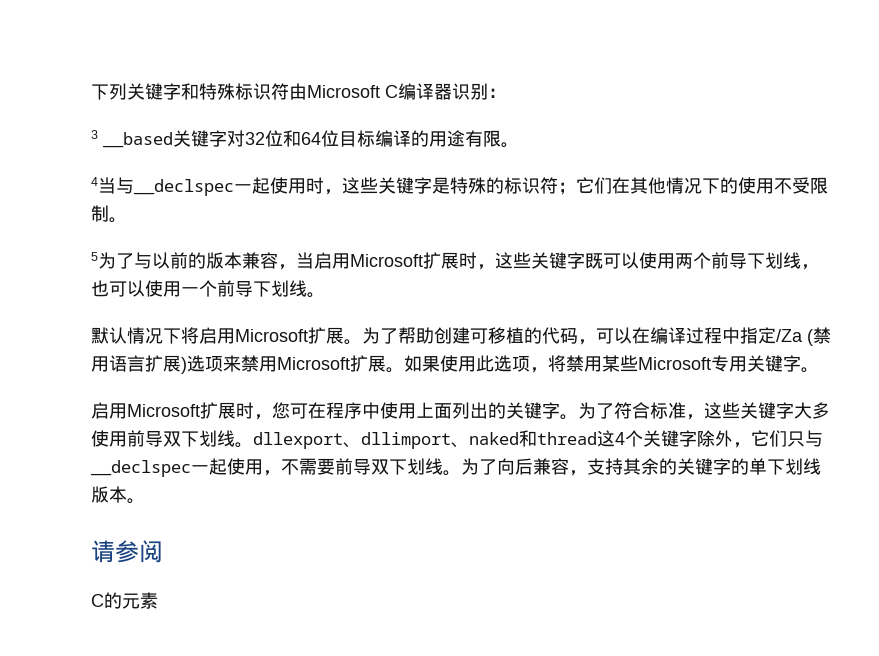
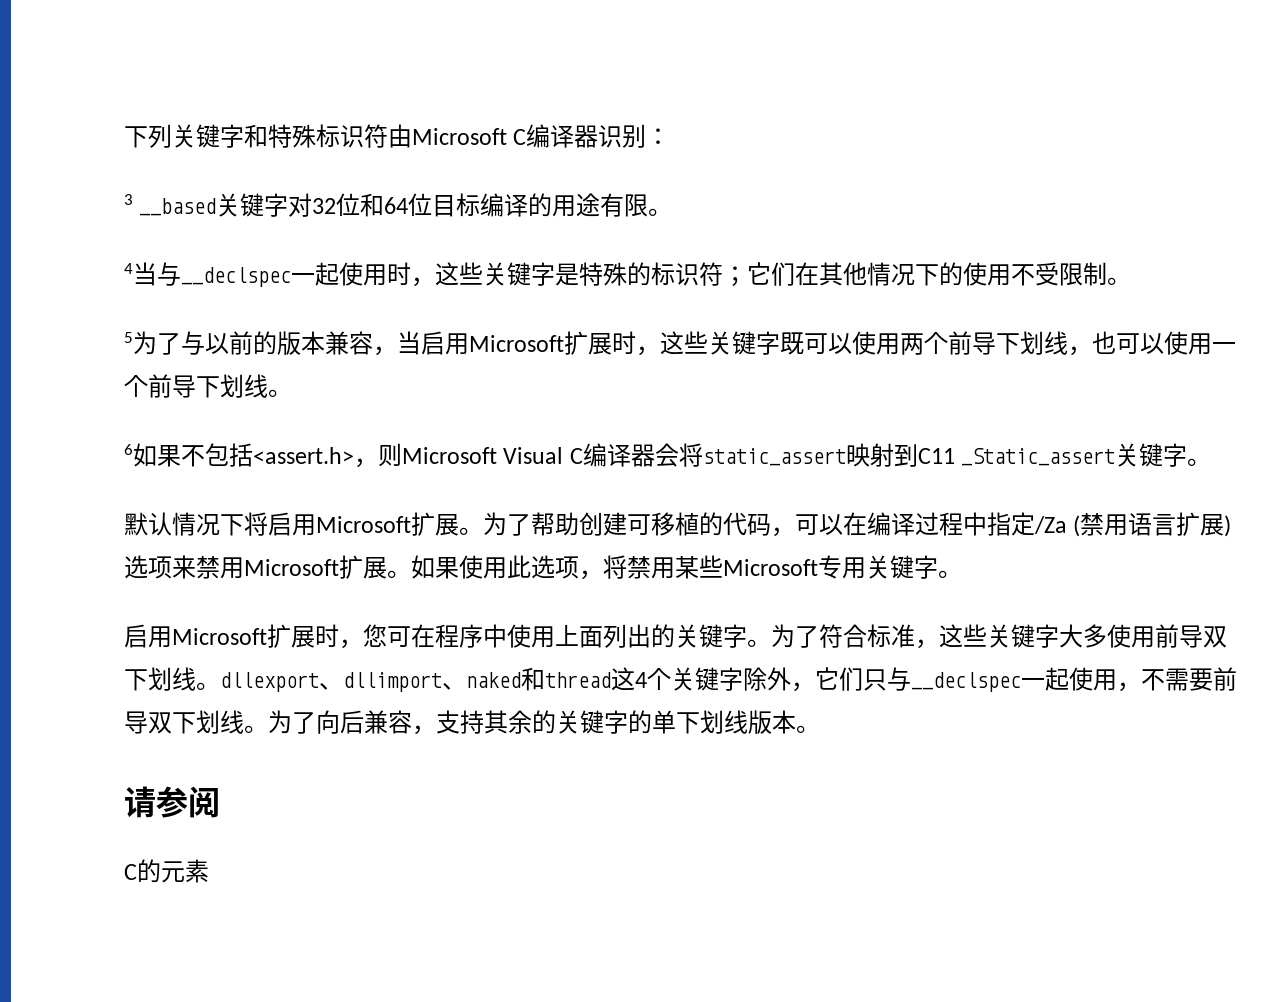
(325, 295) none -> [124,443,1212,468] // 6如果不包括<assert.h>，则Microsoft Visual C编译器会将static_assert映射到C11 _Static_assert关键字。

